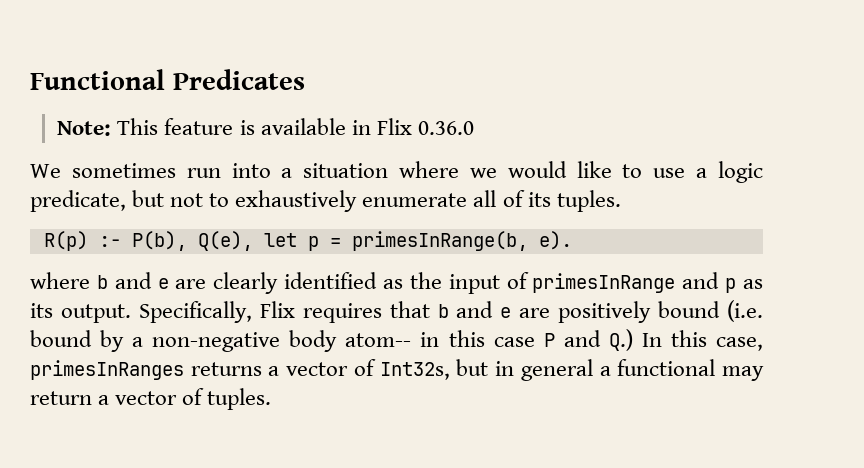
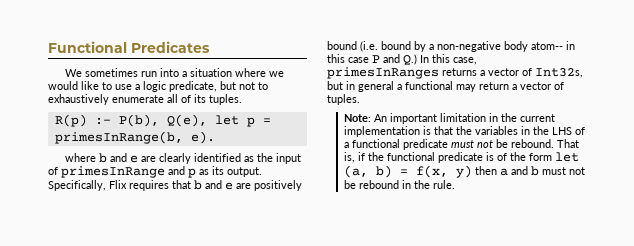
[57,118,474,136] // Note: This feature is available in Flix 0.36.0 -> (210, 47) none
(272, 399) none -> [343,113,555,124] [343,126,585,137] [343,139,579,150] [343,152,579,163] [343,165,585,178] [343,180,455,189] // Note: An important limitation in the current implementation is that the variables in the LHS of a functional predicate must not be rebound. That is, if the functional predicate is of the form let (a, b) = f(x, y) then a and b must not be rebound in the rule.

